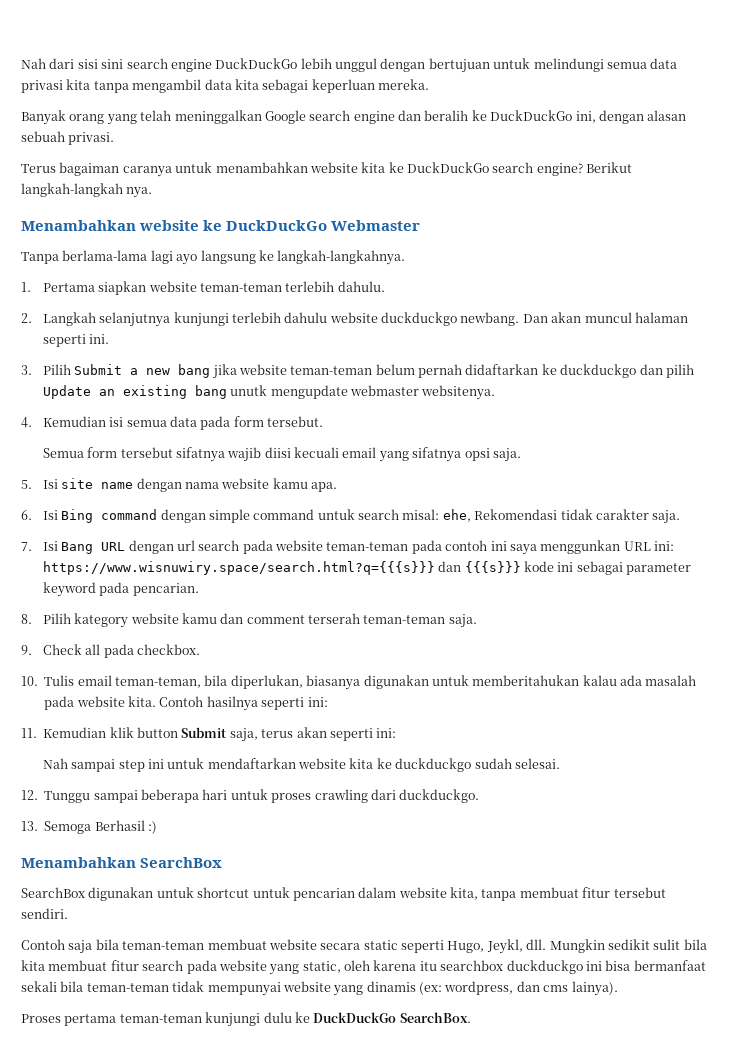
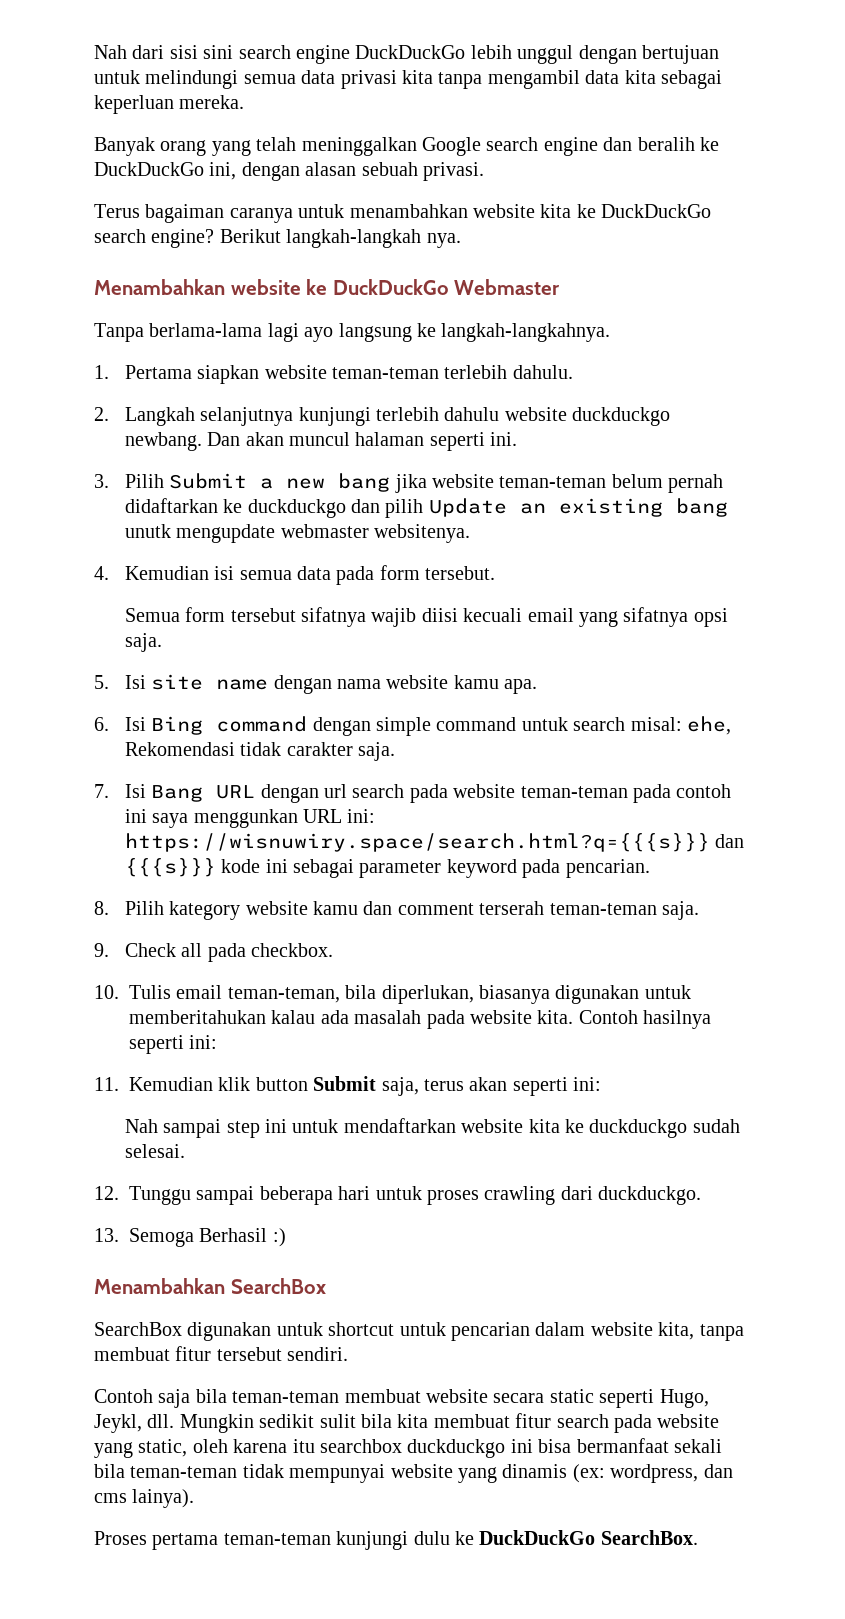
[42,561,435,575] https://www.wisnuwiry.space/search.html?q={{{s}}} -> [124,833,710,852] https://wisnuwiry.space/search.html?q={{{s}}}

